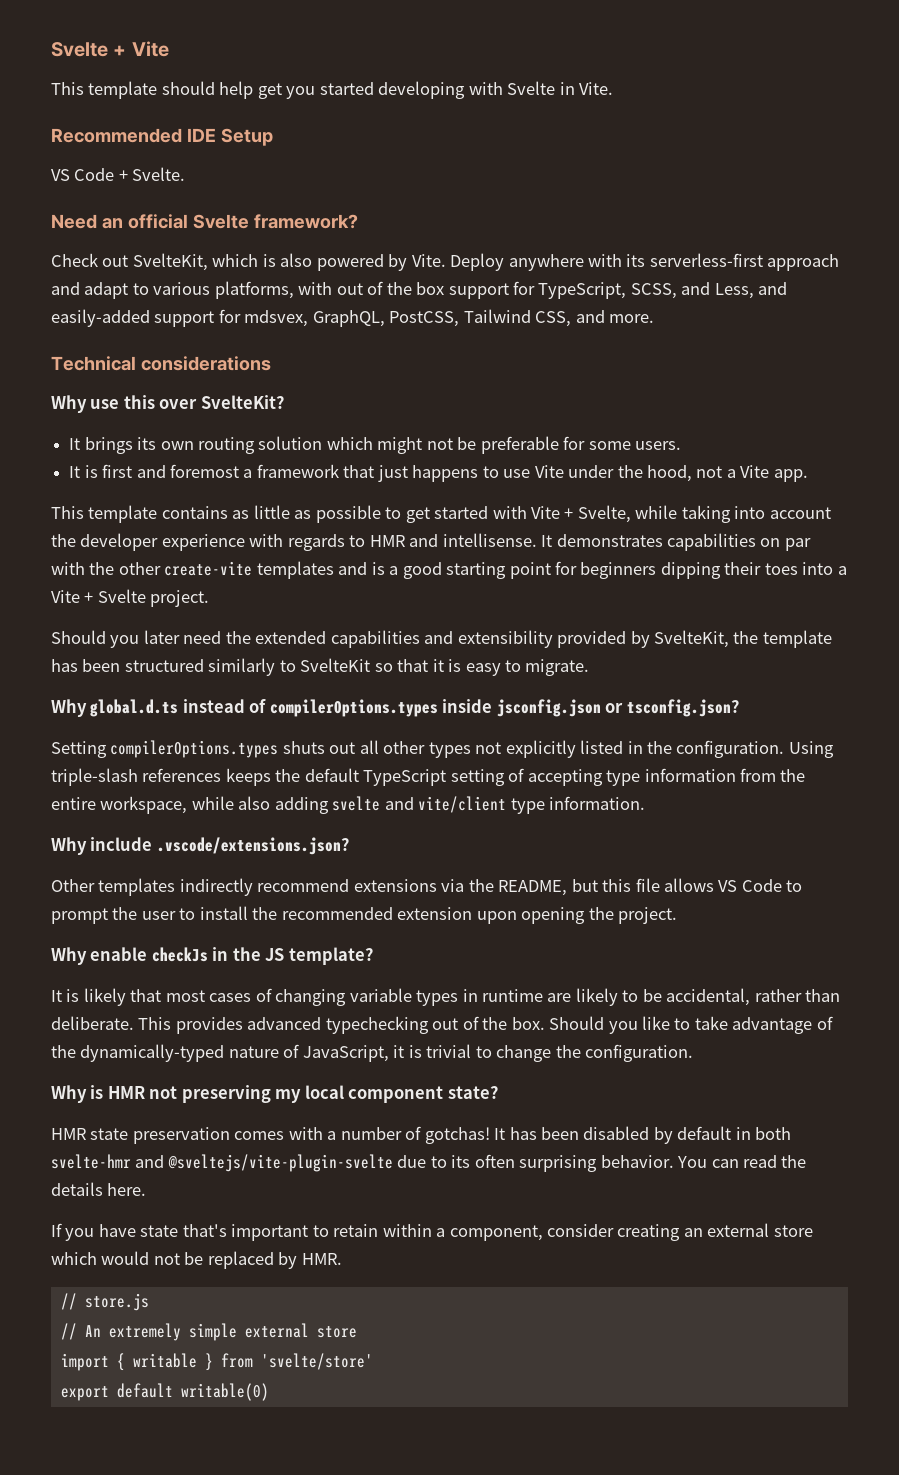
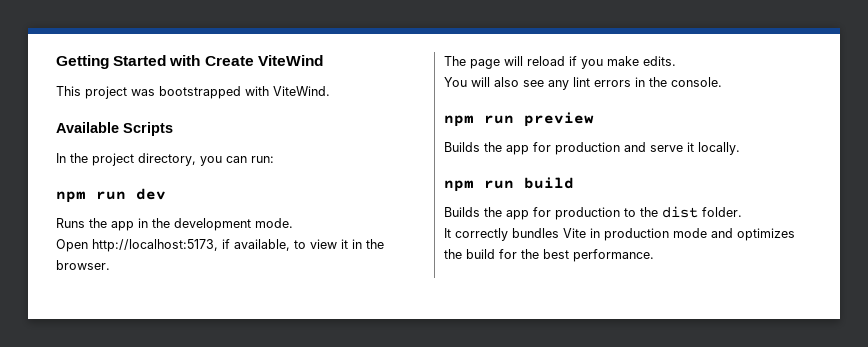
[51,41,169,57] [51,81,614,99] [51,128,273,146] [51,167,186,181] [51,214,358,229] [51,253,840,271] [51,281,788,299] [51,309,655,327] [51,356,271,371] [51,395,284,413] [69,436,682,454] [69,464,808,482] [51,505,831,523] [51,533,811,551] [51,561,847,579] [51,589,210,607] [51,630,832,648] [51,658,590,676] [51,699,739,717] [51,740,834,758] [51,768,806,786] [51,796,646,814] [51,837,349,855] [51,878,803,896] [51,906,678,924] [51,947,373,965] [51,988,841,1006] [51,1016,833,1034] [51,1044,694,1062] [51,1085,498,1103] [51,1126,792,1144] [51,1154,807,1172] [51,1182,147,1196] [51,1223,813,1241] [51,1251,342,1269] [60,1293,149,1311] [60,1323,357,1341] [60,1353,373,1371] [60,1383,269,1401] Svelte + Vite // This template should help get you started developing with Svelte in Vite. // Recommended IDE Setup // VS Code + Svelte. // Need an official Svelte framework? // Check out SvelteKit, which is also powered by Vite. Deploy anywhere with its serverless-first approach and adapt to various platforms, with out of the box support for TypeScript, SCSS, and Less, and easily-added support for mdsvex, GraphQL, PostCSS, Tailwind CSS, and more. // Technical considerations // Why use this over SvelteKit? // It brings its own routing solution which might not be preferable for some users. // It is first and foremost a framework that just happens to use Vite under the hood, not a Vite app. // This template contains as little as possible to get started with Vite + Svelte, while taking into account the developer experience with regards to HMR and intellisense. It demonstrates capabilities on par with the other create-vite templates and is a good starting point for beginners dipping their toes into a Vite + Svelte project. // Should you later need the extended capabilities and extensibility provided by SvelteKit, the template has been structured similarly to SvelteKit so that it is easy to migrate. // Why global.d.ts instead of compilerOptions.types inside jsconfig.json or tsconfig.json? // Setting compilerOptions.types shuts out all other types not explicitly listed in the configuration. Using triple-slash references keeps the default TypeScript setting of accepting type information from the entire workspace, while also adding svelte and vite/client type information. // Why include .vscode/extensions.json? // Other templates indirectly recommend extensions via the README, but this file allows VS Code to prompt the user to install the recommended extension upon opening the project. // Why enable checkJs in the JS template? // It is likely that most cases of changing variable types in runtime are likely to be accidental, rather than deliberate. This provides advanced typechecking out of the box. Should you like to take advantage of the dynamically-typed nature of JavaScript, it is trivial to change the configuration. // Why is HMR not preserving my local component state? // HMR state preservation comes with a number of gotchas! It has been disabled by default in both svelte-hmr and @sveltejs/vite-plugin-svelte due to its often surprising behavior. You can read the details here. // If you have state that's important to retain within a component, consider creating an external store which would not be replaced by HMR. // // store.js // // An extremely simple external store // import { writable } from 'svelte/store' // export default writable(0) -> [56,55,323,69] [56,86,330,99] [56,122,173,136] [56,153,274,166] [56,188,166,203] [56,218,293,231] [56,239,384,252] [56,260,110,270] [444,56,676,69] [444,77,722,90] [444,112,594,127] [444,142,740,155] [444,177,574,192] [444,206,742,220] [444,228,795,241] [444,249,654,262] Getting Started with Create ViteWind // This project was bootstrapped with ViteWind. // Available Scripts // In the project directory, you can run: // npm run dev // Runs the app in the development mode. // Open http://localhost:5173, if available, to view it in the browser. // The page will reload if you make edits. // You will also see any lint errors in the console. // npm run preview // Builds the app for production and serve it locally. // npm run build // Builds the app for production to the dist folder. // It correctly bundles Vite in production mode and optimizes the build for the best performance.

